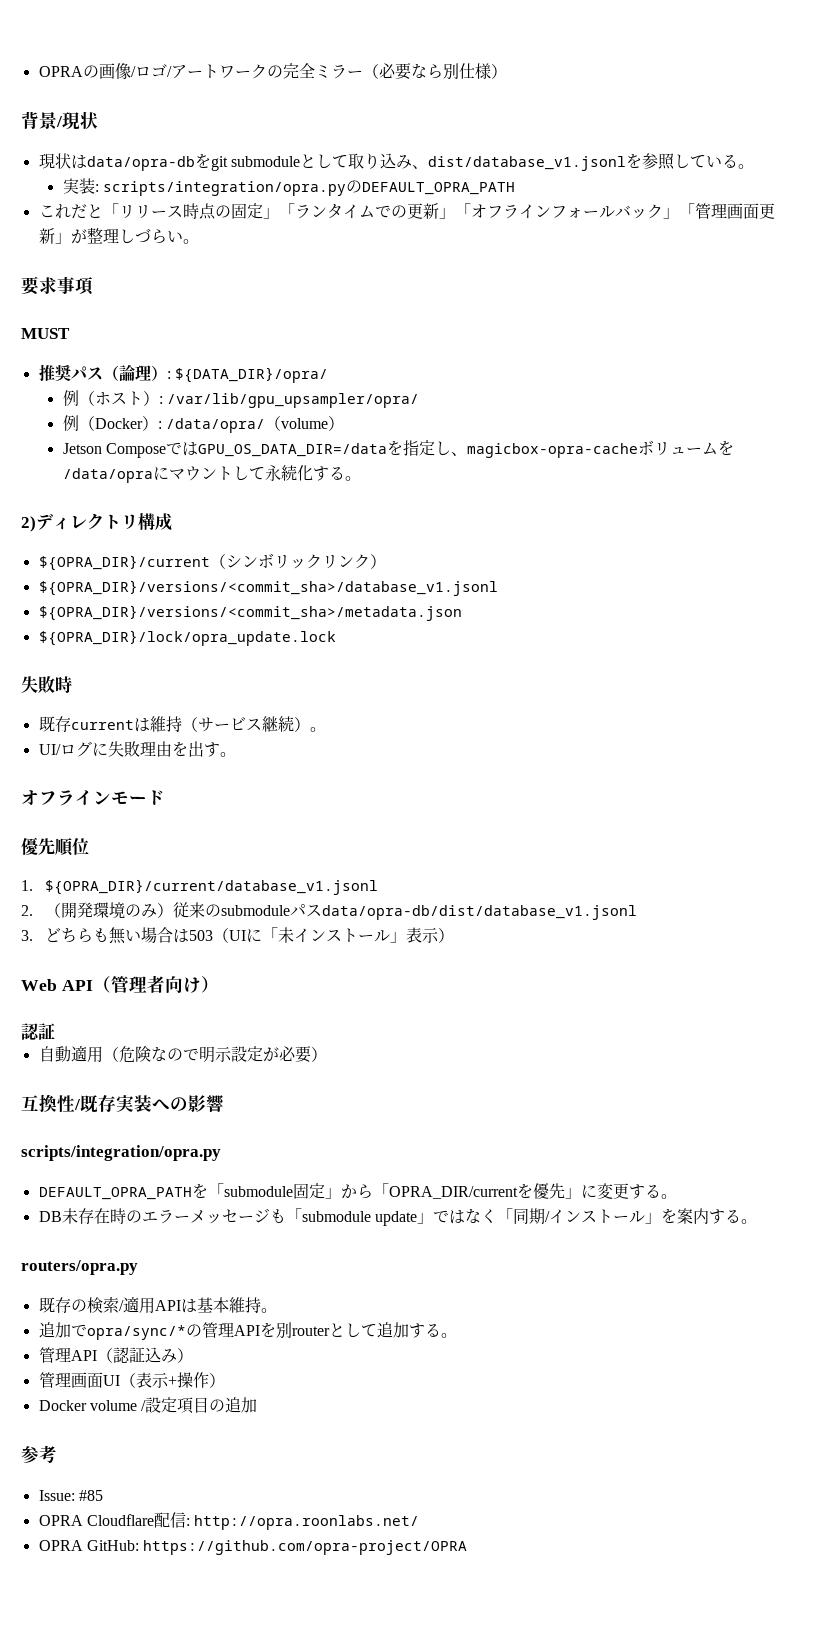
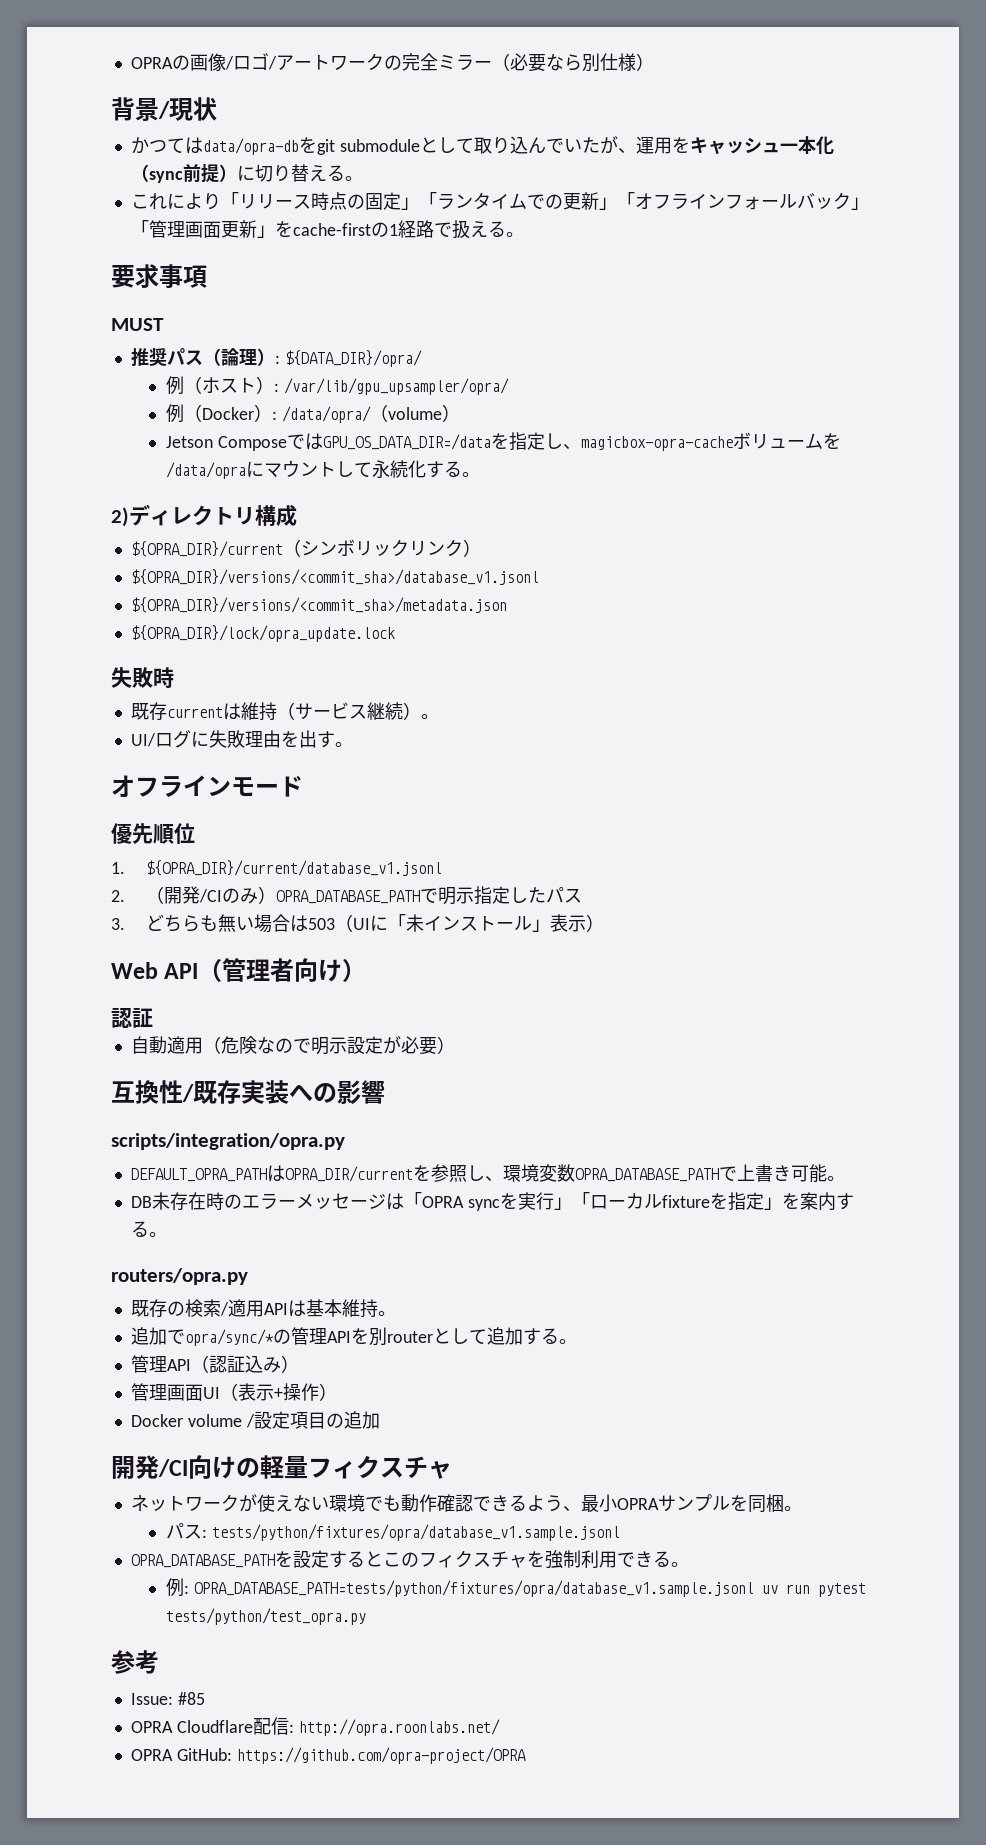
[38,153,71,169] 現状 -> [130,137,185,154] かつて
[395,153,754,171] [62,178,515,196] み、dist/database_v1.jsonlを参照している。 // 実装: scripts/integration/opra.pyのDEFAULT_OPRA_PATH -> [527,136,834,155] [130,163,363,183] んでいたが、運用をキャッシュ一本化（sync前提）に切り替える。
[70,204,103,219] だと -> [166,193,221,210] により
[70,227,183,244] が整理しづらい -> [274,220,506,239] をcache-firstの1経路で扱える
[93,902,638,920] 環境のみ）従来のsubmoduleパスdata/opra-db/dist/database_v1.jsonl -> [198,886,582,905] /CIのみ）OPRA_DATABASE_PATHで明示指定したパス
[191,1183,661,1199] を「submodule固定」から「OPRA_DIR/currentを優先」に変更する -> [266,1164,827,1183] はOPRA_DIR/currentを参照し、環境変数OPRA_DATABASE_PATHで上書き可能
[269,1208,645,1226] も「submodule update」ではなく「同期/インストール -> [385,1192,764,1211] は「OPRA syncを実行」「ローカルfixtureを指定
(258, 1405) none -> [111,1455,452,1479] [130,1494,802,1513] [165,1523,620,1541] [130,1550,689,1569] [165,1578,866,1597] [165,1608,366,1625] // 開発/CI向けの軽量フィクスチャ // ネットワークが使えない環境でも動作確認できるよう、最小OPRAサンプルを同梱。 // パス: tests/python/fixtures/opra/database_v1.sample.jsonl // OPRA_DATABASE_PATHを設定するとこのフィクスチャを強制利用できる。 // 例: OPRA_DATABASE_PATH=tests/python/fixtures/opra/database_v1.sample.jsonl uv run pytest tests/python/test_opra.py

